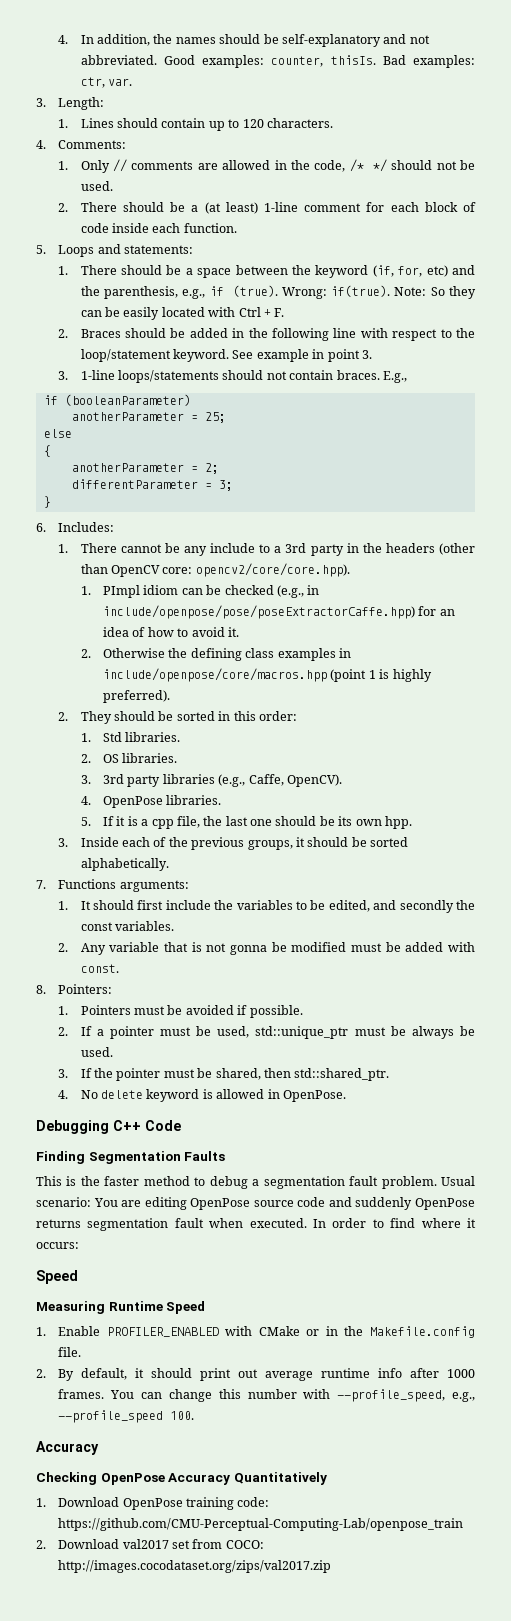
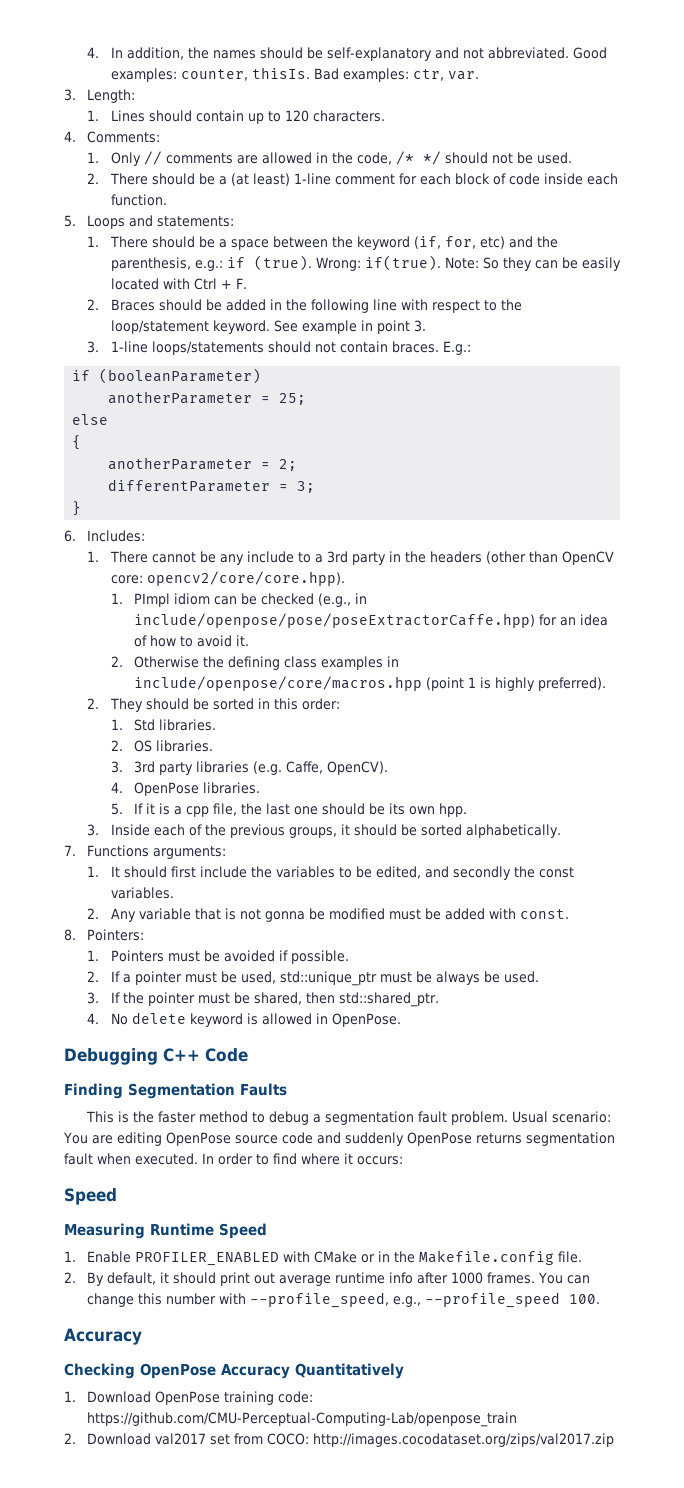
[182,289,206,299] e.g., -> [194,260,223,271] e.g.:
[382,371,407,383] E.g., -> [442,341,471,355] E.g.:
[218,774,246,787] (e.g., -> [253,761,283,775] (e.g.

